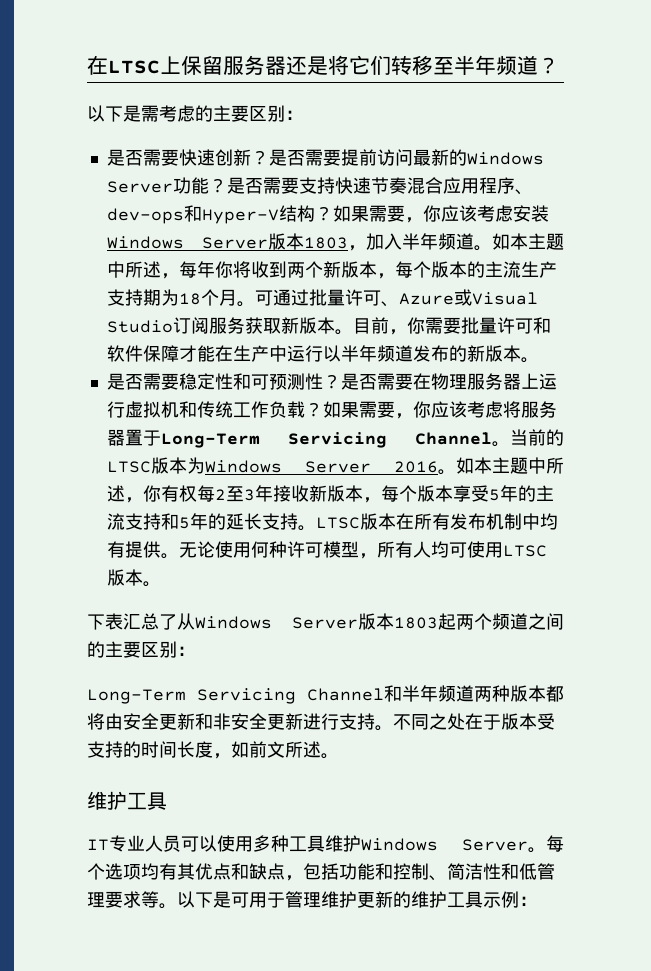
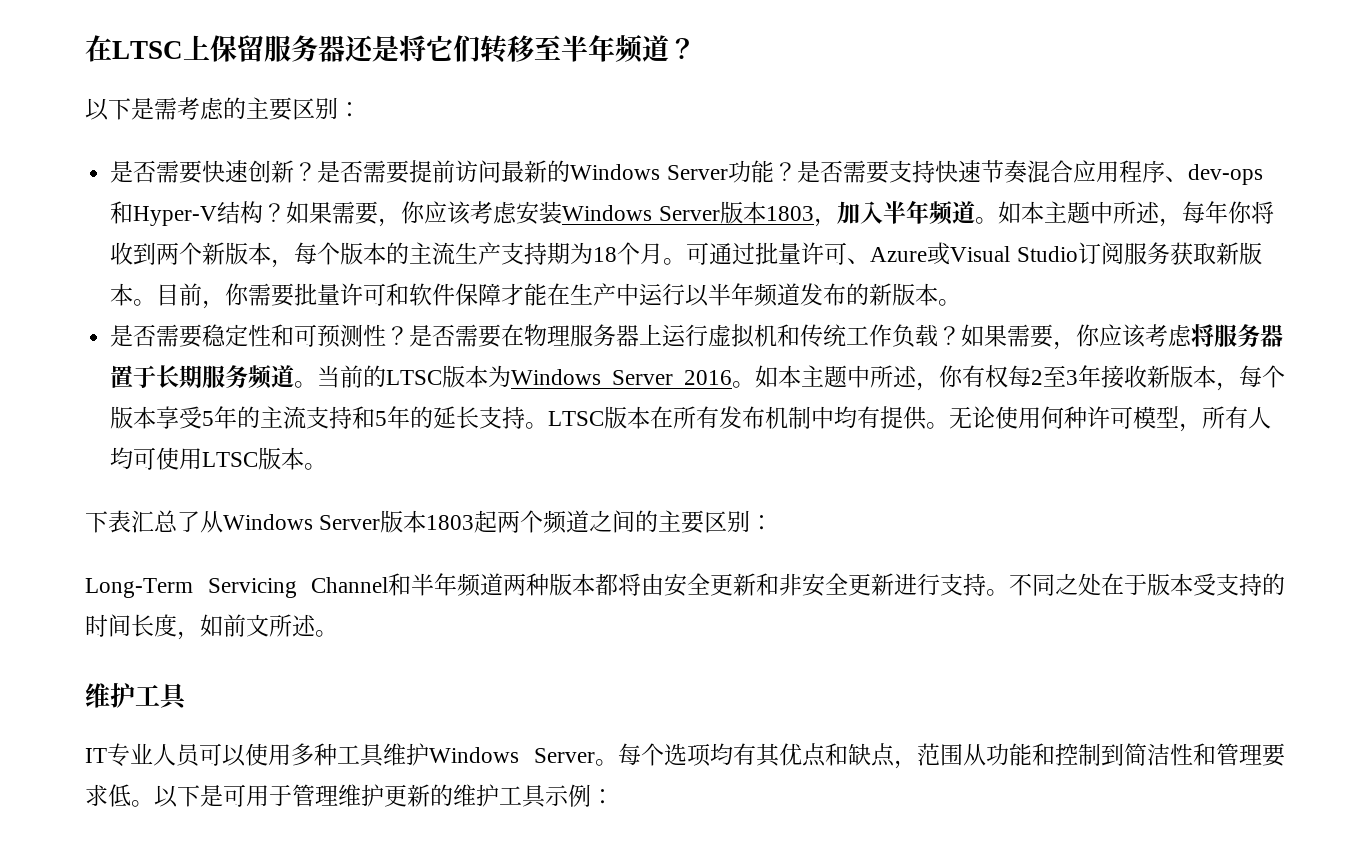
[160,432,492,448] Long-Term Servicing Channel -> [156,365,295,389] 长期服务频道
[303,863,339,880] 包括 -> [917,743,986,766] 范围从
[429,875,447,881] 、 -> [1101,743,1124,766] 到
[519,863,537,880] 低 -> (1216, 754) none
[141,891,159,908] 等 -> [108,784,131,807] 低

